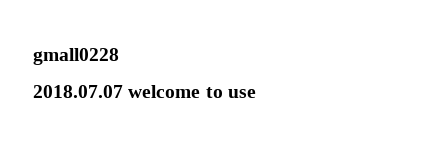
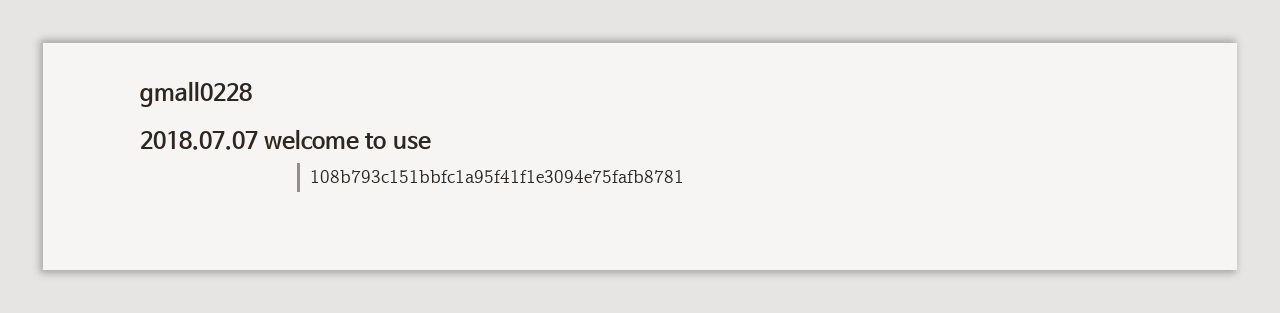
(256, 93) none -> [310,170,685,183] // 108b793c151bbfc1a95f41f1e3094e75fafb8781

